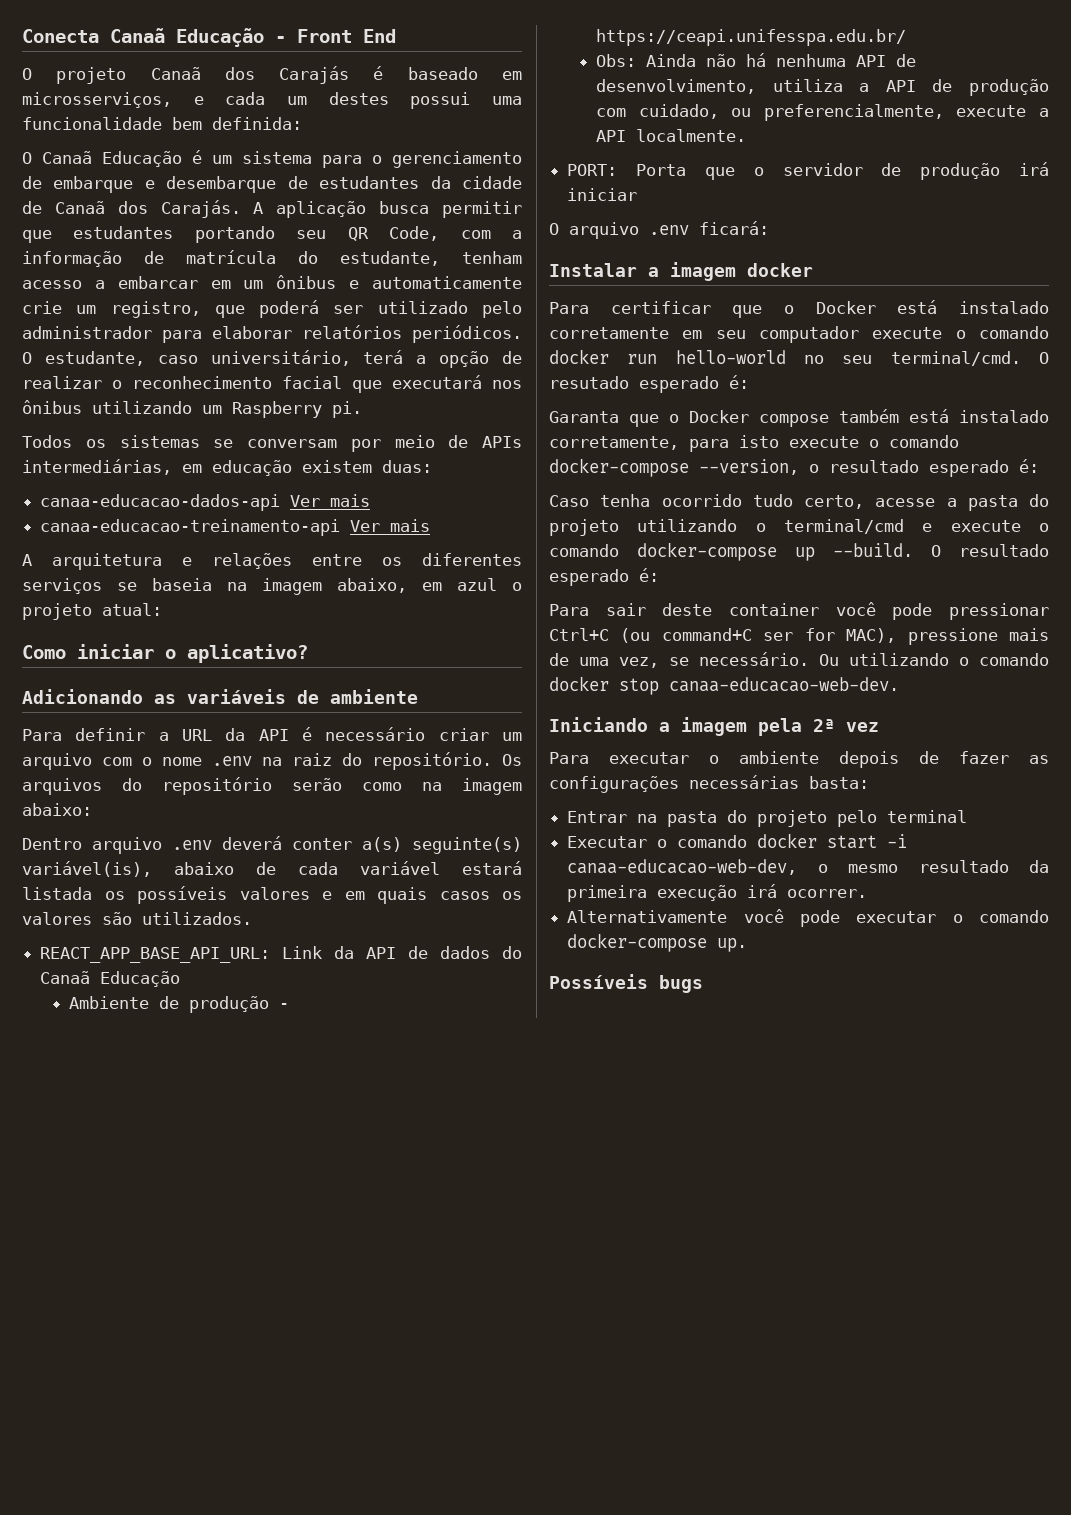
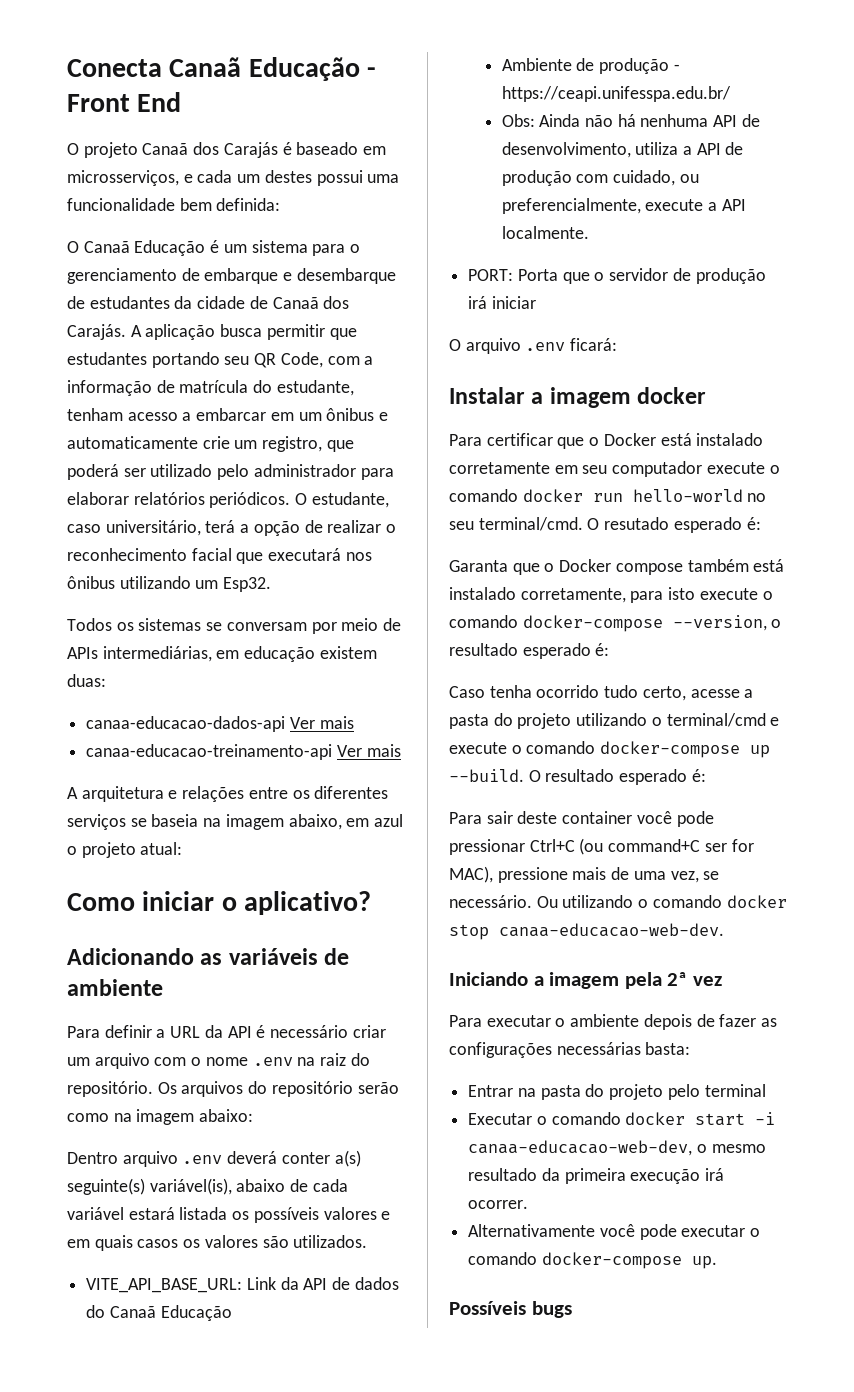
[232,401,362,418] Raspberry pi. -> [223,577,272,592] Esp32.
[40,947,271,963] REACT_APP_BASE_API_URL: -> [86,1278,243,1293] VITE_API_BASE_URL:

